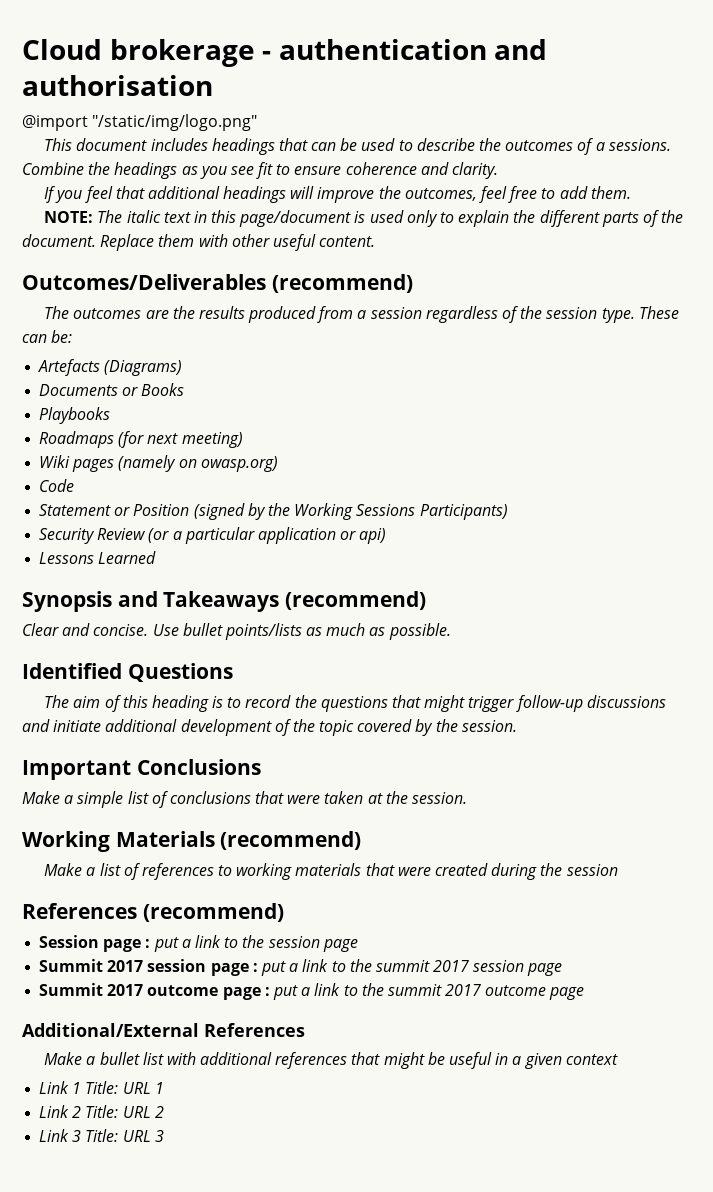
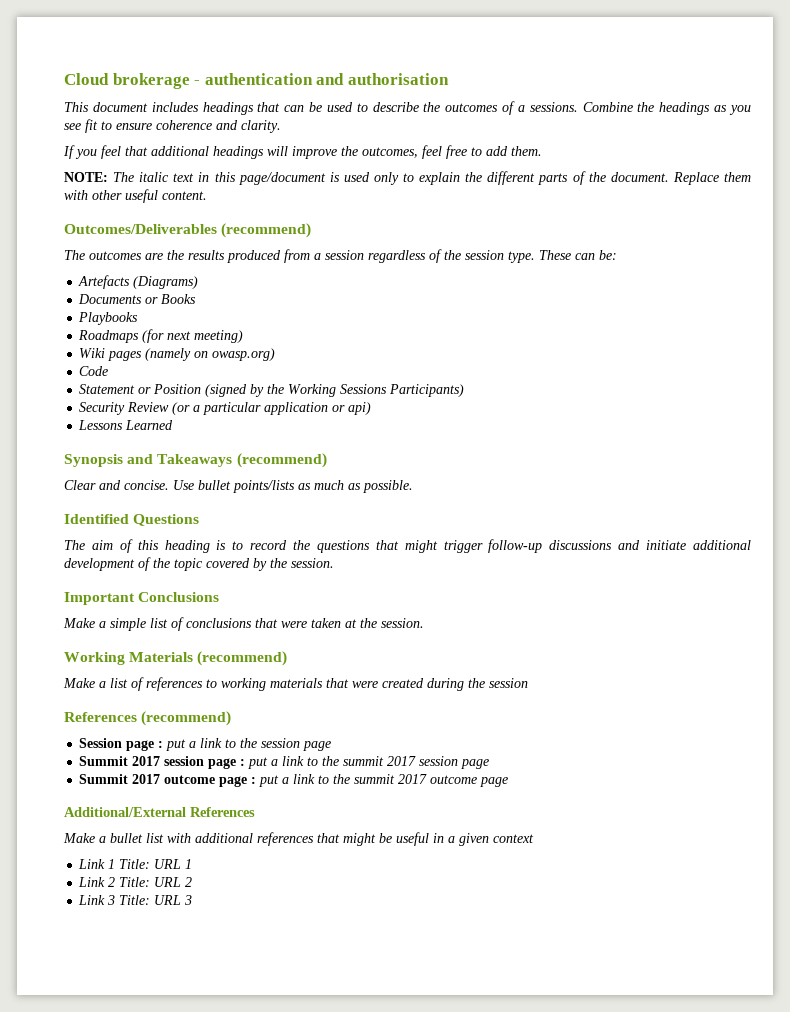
[22,114,258,131] // @import "/static/img/logo.png" -> (449, 79) none

